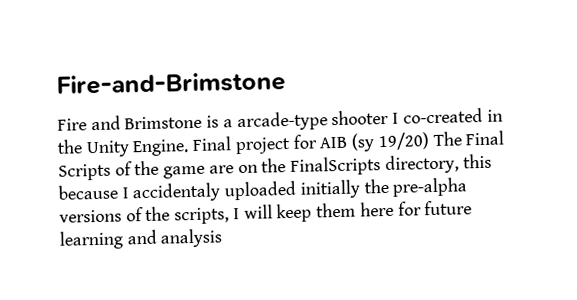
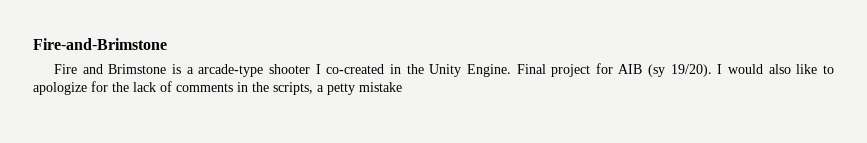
[377,130,505,151] [58,153,492,181] [58,177,468,203] [59,200,473,225] [59,228,223,250] 19/20) The Final Scripts of the game are on the FinalScripts directory, this because I accidentaly uploaded initially the pre-alpha versions of the scripts, I will keep them here for future learning and analysis -> [670,64,835,77] [33,81,402,95] 19/20). I would also like to apologize for the lack of comments in the scripts, a petty mistake

